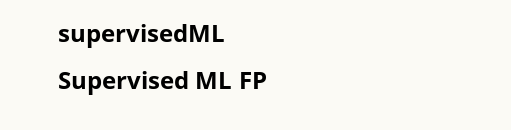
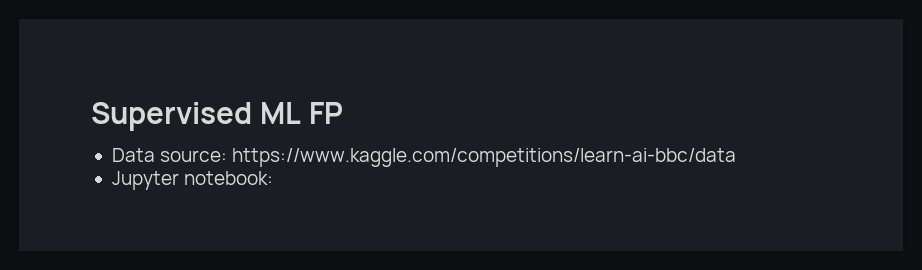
[58,24,225,48] supervisedML // -> (91, 116) none
(267, 80) none -> [111,148,737,167] [111,171,274,190] // Data source: https://www.kaggle.com/competitions/learn-ai-bbc/data // Jupyter notebook:

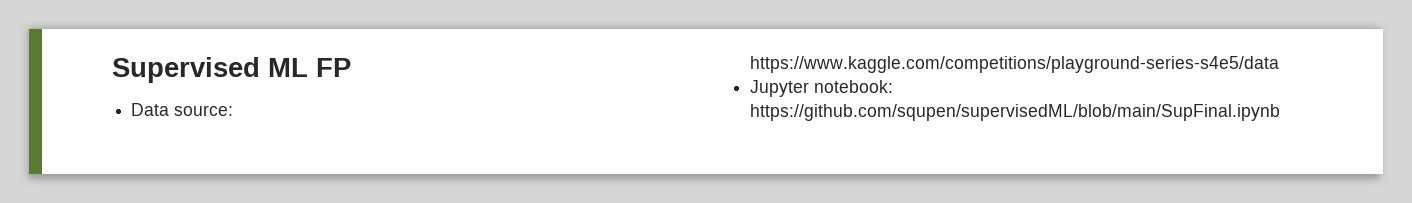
[232,148,737,167] https://www.kaggle.com/competitions/learn-ai-bbc/data -> [750,56,1280,73] https://www.kaggle.com/competitions/playground-series-s4e5/data
(274, 178) none -> [750,104,1281,121] https://github.com/squpen/supervisedML/blob/main/SupFinal.ipynb

